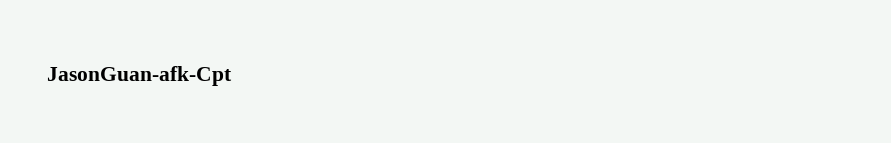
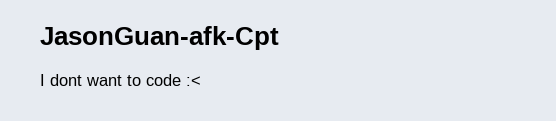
(232, 76) none -> [40,74,201,86] // I dont want to code :<

